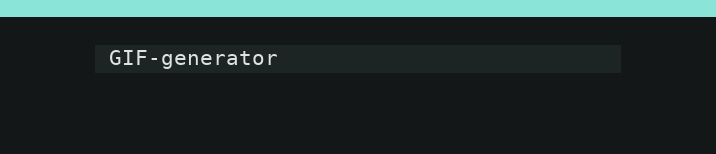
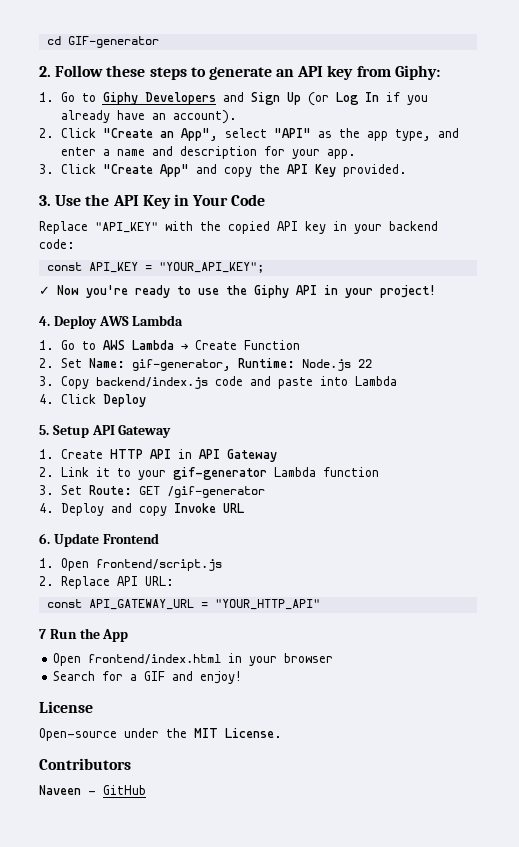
(108, 59) none -> [46,36,61,45] cd
(278, 59) none -> [39,65,440,80] [39,92,428,106] [60,110,237,124] [39,128,459,141] [60,146,356,159] [39,164,407,177] [39,194,266,209] [39,221,438,234] [39,239,75,249] [46,262,264,273] [39,285,436,298] [39,315,184,329] [39,340,300,350] [39,358,372,371] [39,376,397,389] [39,394,146,407] [39,425,172,438] [39,449,277,462] [39,467,379,480] [39,485,265,498] [39,503,244,516] [39,533,159,547] [39,558,222,571] [39,576,174,589] [46,599,320,610] [39,628,129,642] [53,653,334,666] [53,671,243,684] [39,701,93,713] [39,728,282,741] [39,758,131,770] [39,785,146,795] // 2. Follow these steps to generate an API key from Giphy: // 1. Go to Giphy Developers and Sign Up (or Log In if you already have an account). // 2. Click "Create an App", select "API" as the app type, and enter a name and description for your app. // 3. Click "Create App" and copy the API Key provided. // 3. Use the API Key in Your Code // Replace "API_KEY" with the copied API key in your backend code: // const API_KEY = "YOUR_API_KEY"; // ✓ Now you're ready to use the Giphy API in your project! // 4. Deploy AWS Lambda // 1. Go to AWS Lambda → Create Function // 2. Set Name: gif-generator, Runtime: Node.js 22 // 3. Copy backend/index.js code and paste into Lambda // 4. Click Deploy // 5. Setup API Gateway // 1. Create HTTP API in API Gateway // 2. Link it to your gif-generator Lambda function // 3. Set Route: GET /gif-generator // 4. Deploy and copy Invoke URL // 6. Update Frontend // 1. Open frontend/script.js // 2. Replace API URL: // const API_GATEWAY_URL = "YOUR_HTTP_API" // 7 Run the App // Open frontend/index.html in your browser // Search for a GIF and enjoy! // License // Open-source under the MIT License. // Contributors // Naveen - GitHub

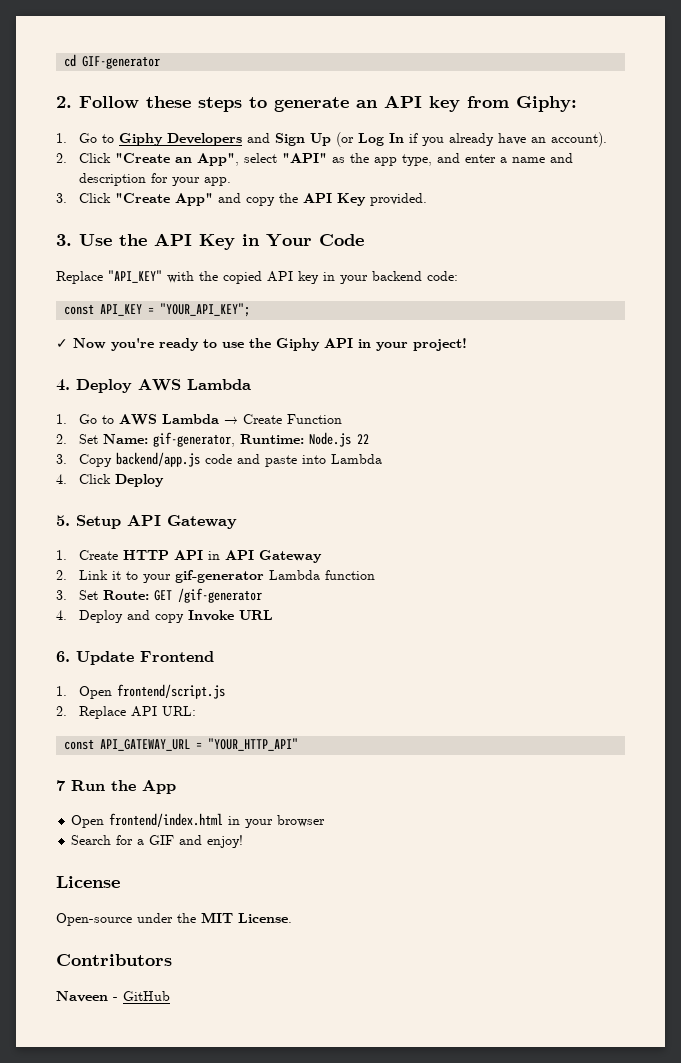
[95,377,208,389] backend/index.js -> [115,452,200,467] backend/app.js

